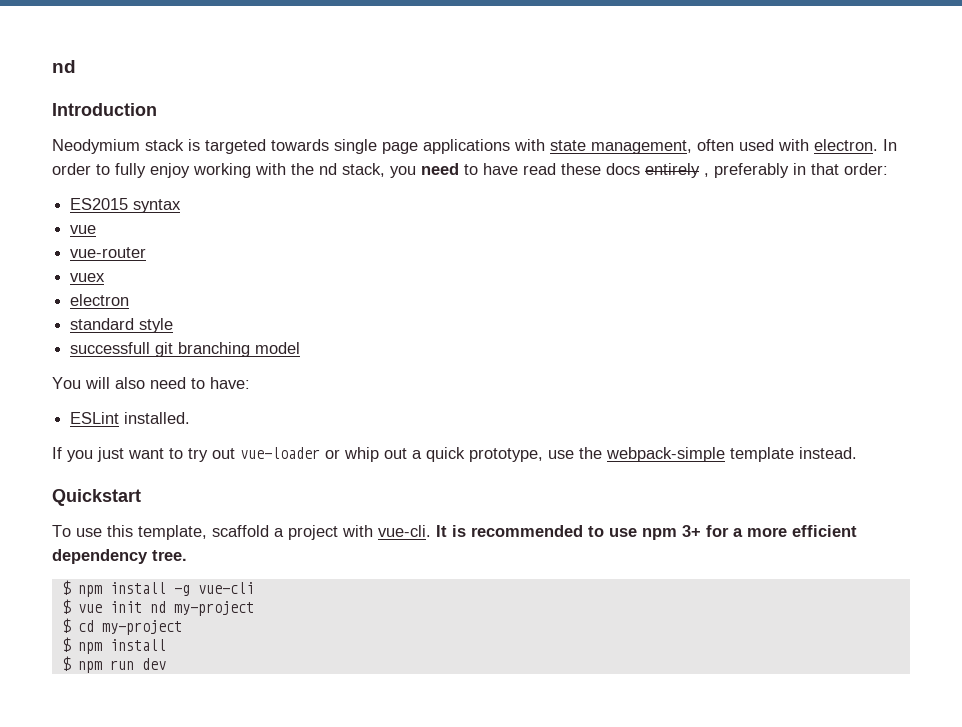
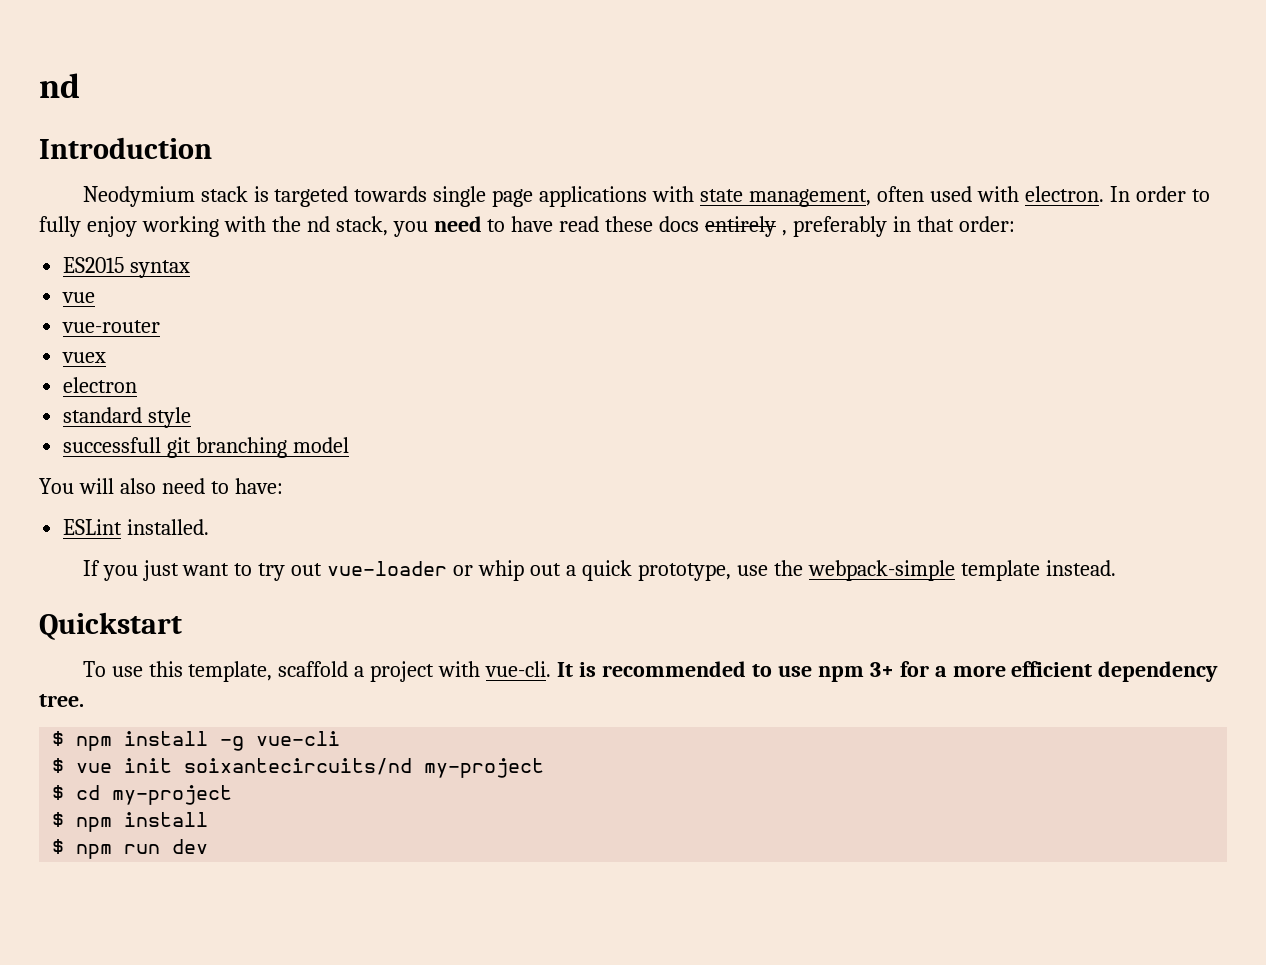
[149,601,166,613] nd -> [184,758,413,775] soixantecircuits/nd

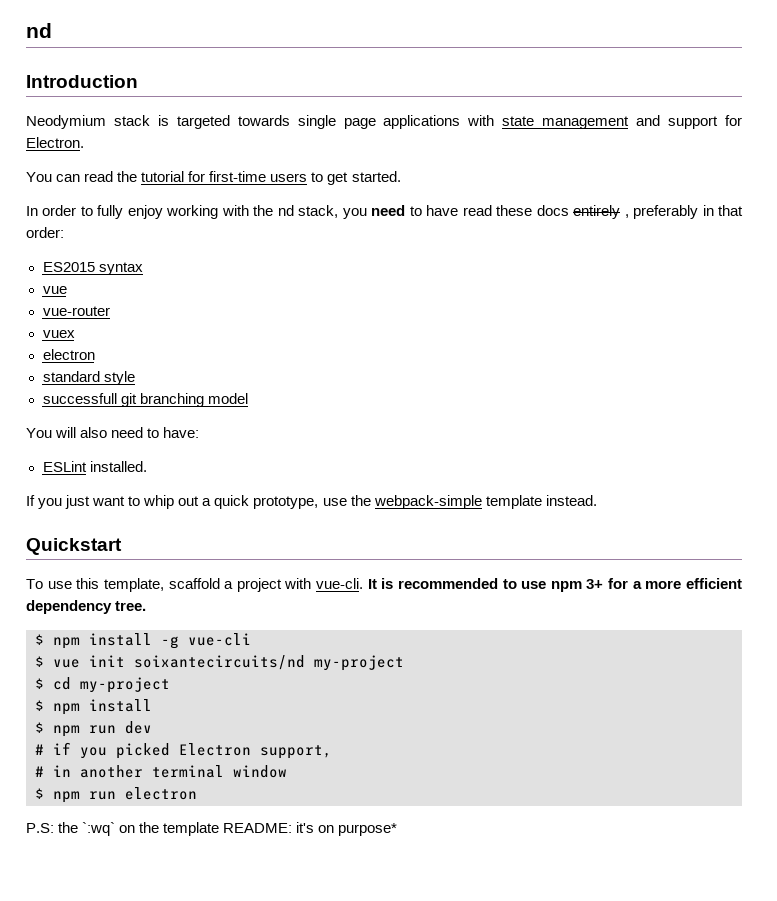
[749,186,1104,207] management, often used with electron. -> [542,115,742,129] [26,137,84,148] [26,171,401,185] management and support for Electron. // You can read the tutorial for first-time users to get started. //
[258,561,474,581] try out vue-loader or -> (141, 501) none
(209, 846) none -> [35,742,332,759] [35,765,287,778] [35,787,197,803] [26,822,398,836] // # if you picked Electron support, // # in another terminal window // $ npm run electron // P.S: the `:wq` on the template README: it's on purpose*

